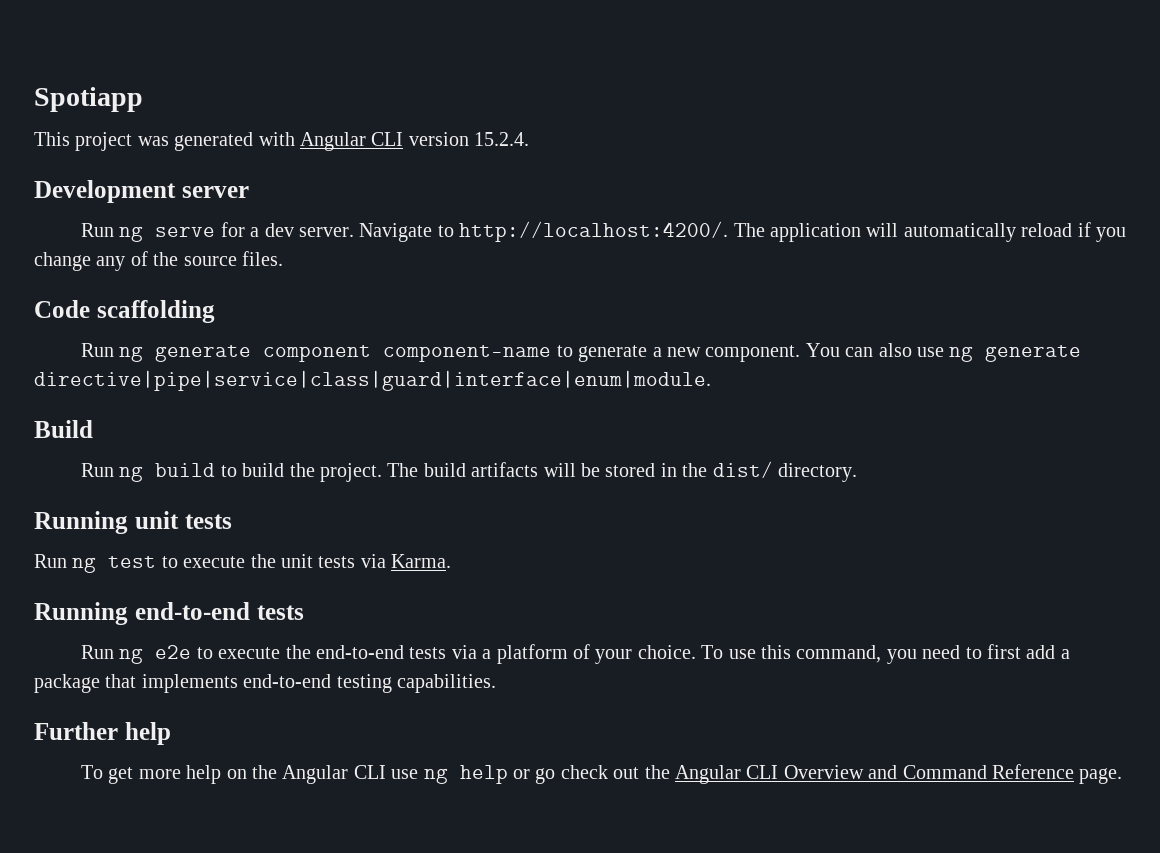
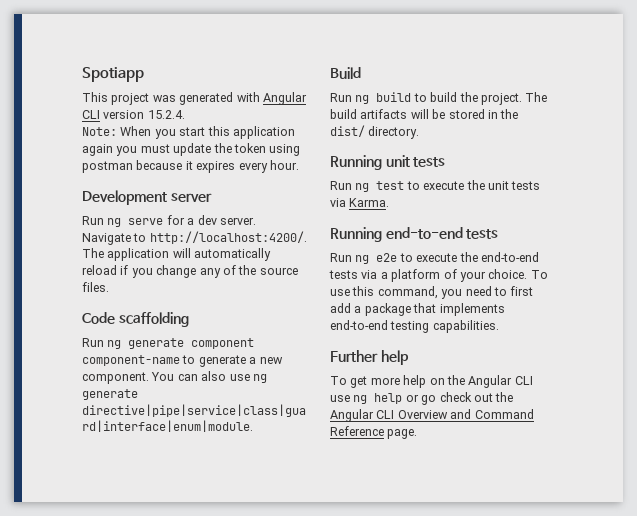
(530, 139) none -> [82,126,295,139] [82,143,301,156] [82,160,299,173] // Note: When you start this application again you must update the token using postman because it expires every hour.

